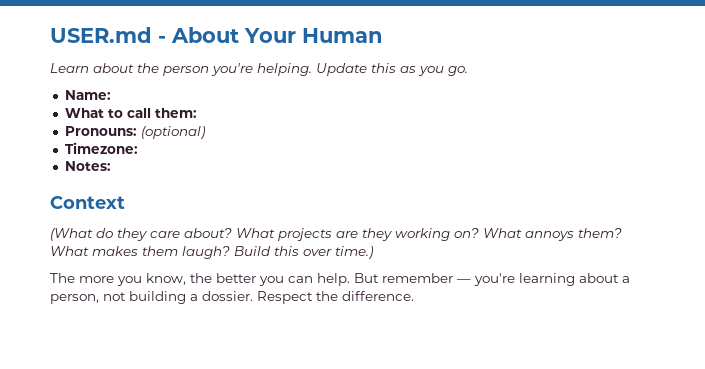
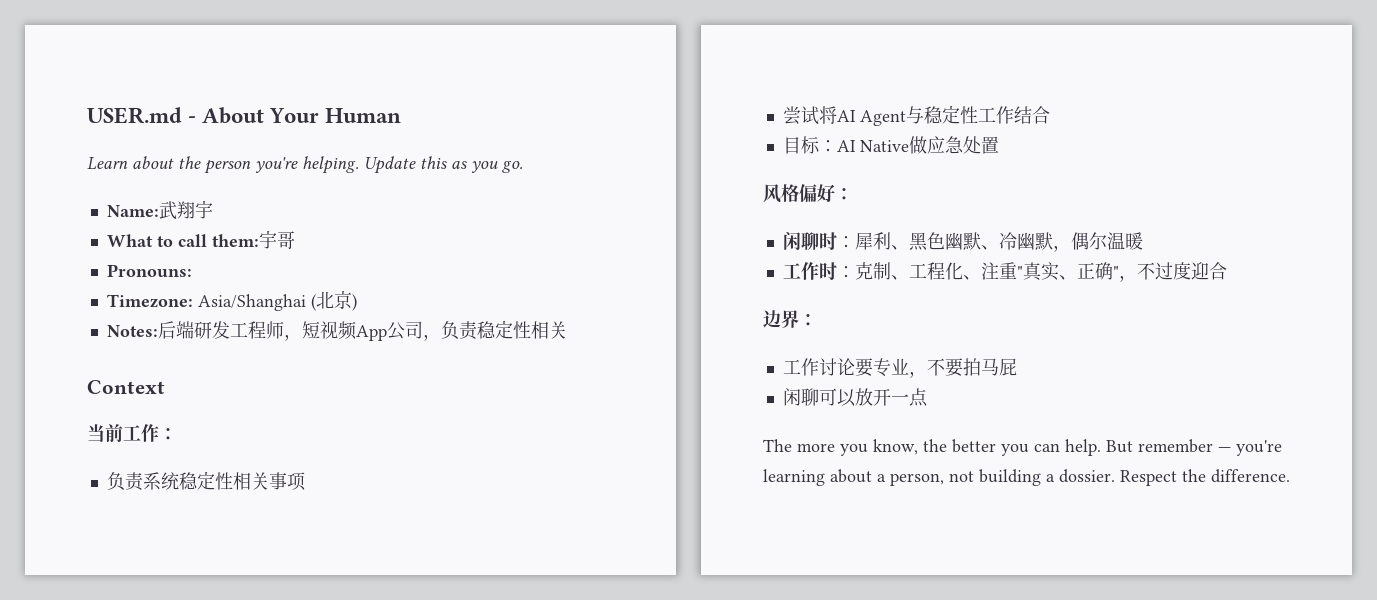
(111, 95) none -> [158,200,213,220] 武翔宇
(197, 113) none -> [258,230,295,249] 宇哥
[140,126,205,139] (optional) -> (192, 270) none
[64,161,111,171] [50,196,125,209] [50,228,622,241] [50,246,373,259] // Notes: // Context // (What do they care about? What projects are they working on? What annoys them? What makes them laugh? Build this over time.) -> [197,291,357,311] [106,320,567,341] [87,380,165,394] [87,424,177,442] [106,471,306,491] [782,105,1050,126] [782,136,999,154] [763,184,853,203] [782,231,1143,252] [782,262,1227,282] [763,310,817,328] [782,358,1017,378] [782,388,928,407] Asia/Shanghai (北京) // Notes:后端研发工程师，短视频App公司，负责稳定性相关 // Context // 当前工作： // 负责系统稳定性相关事项 // 尝试将AI Agent与稳定性工作结合 // 目标：AI Native做应急处置 // 风格偏好： // 闲聊时：犀利、黑色幽默、冷幽默，偶尔温暖 // 工作时：克制、工程化、注重"真实、正确"，不过度迎合 // 边界： // 工作讨论要专业，不要拍马屁 // 闲聊可以放开一点

